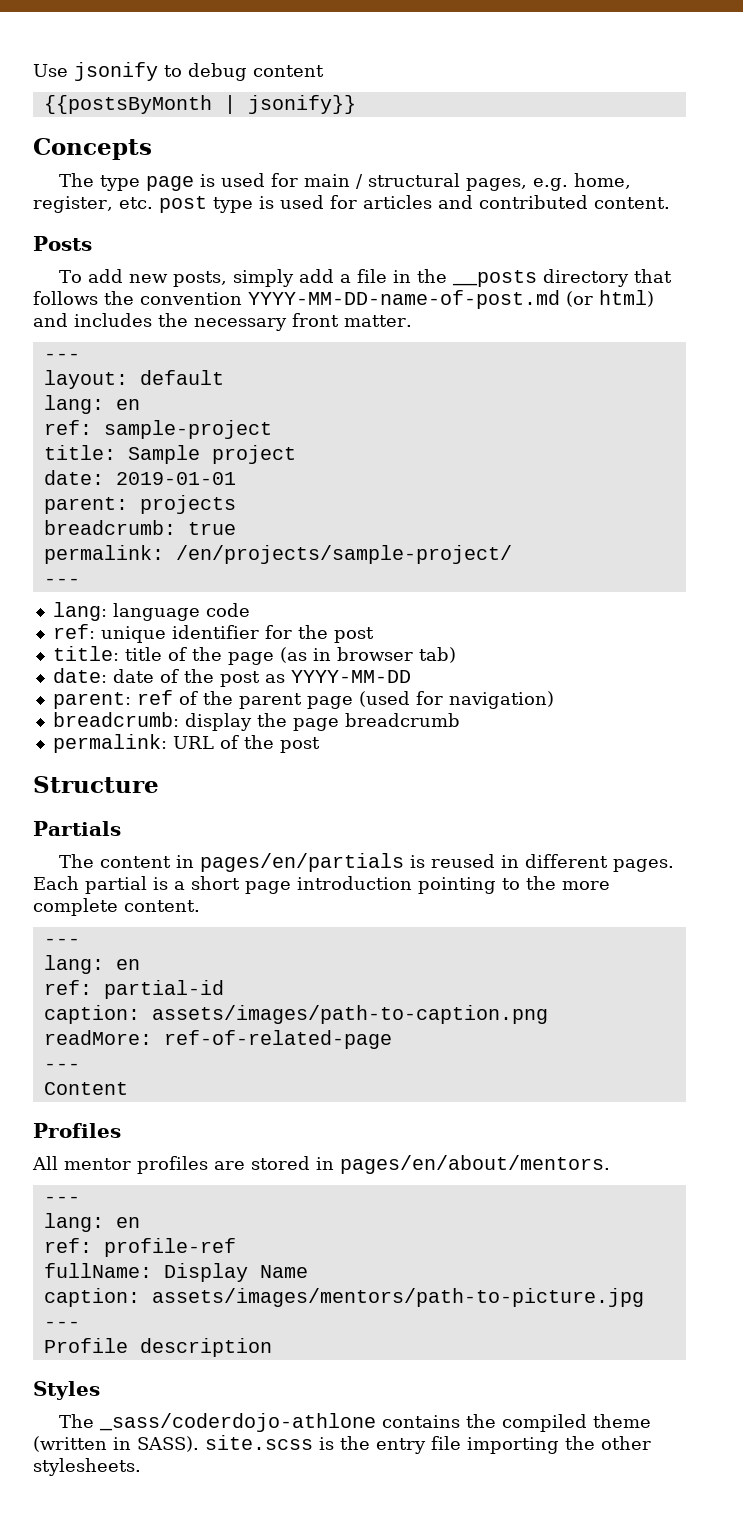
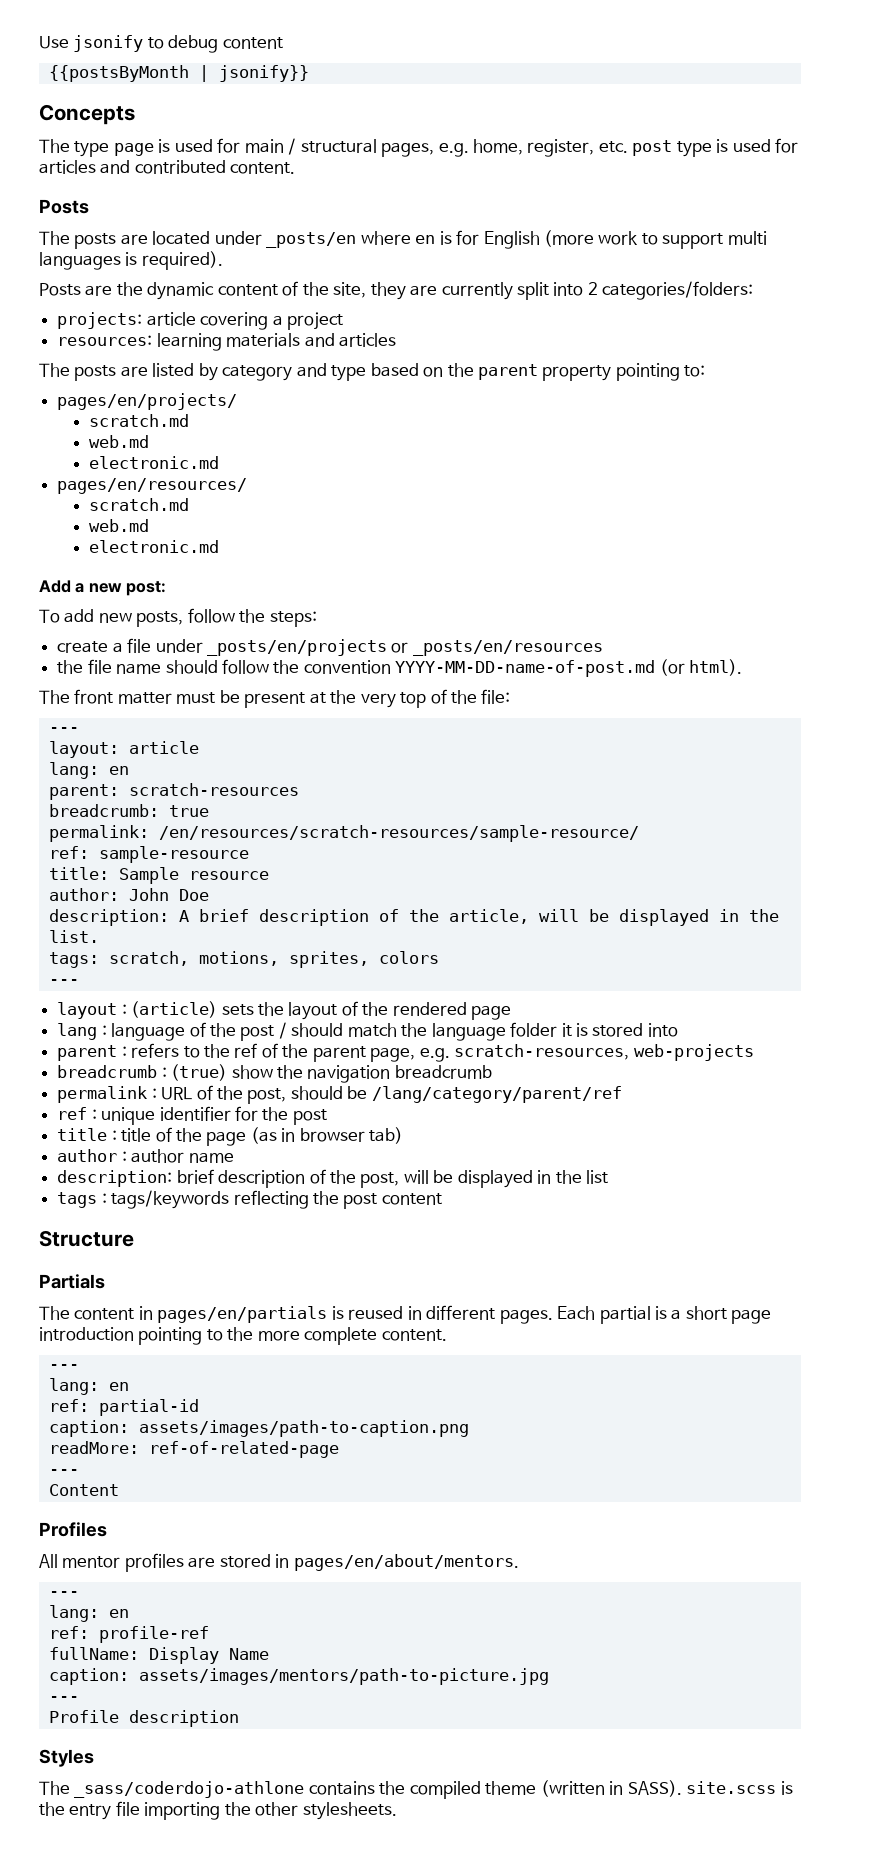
[59,269,673,287] [33,290,654,309] [33,313,412,331] To add new posts, simply add a file in the __posts directory that follows the convention YYYY-MM-DD-name-of-post.md (or html) and includes the necessary front matter. -> [39,230,767,249] [39,251,223,270] [39,281,754,300] [57,312,343,330] [57,333,396,351] [39,363,706,381] [57,393,238,410] [89,414,190,427] [89,435,150,448] [89,456,220,469] [57,478,248,494] [89,498,190,511] [89,519,150,532] [89,540,220,553] [39,580,167,596] [39,608,317,627] [57,638,603,656] [57,659,743,677] [39,689,511,708] The posts are located under _posts/en where en is for English (more work to support multi languages is required). // Posts are the dynamic content of the site, they are currently split into 2 categories/folders: // projects: article covering a project // resources: learning materials and articles // The posts are listed by category and type based on the parent property pointing to: // pages/en/projects/ // scratch.md // web.md // electronic.md // pages/en/resources/ // scratch.md // web.md // electronic.md // Add a new post: // To add new posts, follow the steps: // create a file under _posts/en/projects or _posts/en/resources // the file name should follow the convention YYYY-MM-DD-name-of-post.md (or html). // The front matter must be present at the very top of the file:
[139,370,224,385] [43,395,140,414] [43,420,272,439] [43,445,296,464] [43,470,236,485] [43,495,236,514] default // lang: en // ref: sample-project // title: Sample project // date: 2019-01-01 // parent: projects -> [128,741,199,754] [48,762,129,779] [48,783,299,800] article // lang: en // parent: scratch-resources
[175,545,512,564] [43,578,80,585] [52,602,250,621] [52,624,95,639] /en/projects/sample-project/ // --- // lang: language code // ref: -> [158,825,639,842] [48,846,249,863] [48,867,269,884] [48,888,209,901] [48,909,779,926] [48,930,99,943] [48,951,439,968] [48,979,79,985] [57,1001,512,1020] [57,1022,678,1041] [57,1043,754,1062] [57,1064,492,1083] [57,1085,622,1104] [57,1107,97,1120] /en/resources/scratch-resources/sample-resource/ // ref: sample-resource // title: Sample resource // author: John Doe // description: A brief description of the article, will be displayed in the list. // tags: scratch, motions, sprites, colors // --- // layout : (article) sets the layout of the rendered page // lang : language of the post / should match the language folder it is stored into // parent : refers to the ref of the parent page, e.g. scratch-resources, web-projects // breadcrumb : (true) show the navigation breadcrumb // permalink : URL of the post, should be /lang/category/parent/ref // ref :
[52,646,119,661] title: -> [57,1128,117,1141] title :
[52,668,411,687] [52,690,554,709] [52,712,460,731] [52,734,320,753] date: date of the post as YYYY-MM-DD // parent: ref of the parent page (used for navigation) // breadcrumb: display the page breadcrumb // permalink: URL of the post -> [57,1149,234,1163] [57,1169,609,1188] [57,1190,442,1209] author : author name // description: brief description of the post, will be displayed in the list // tags : tags/keywords reflecting the post content

